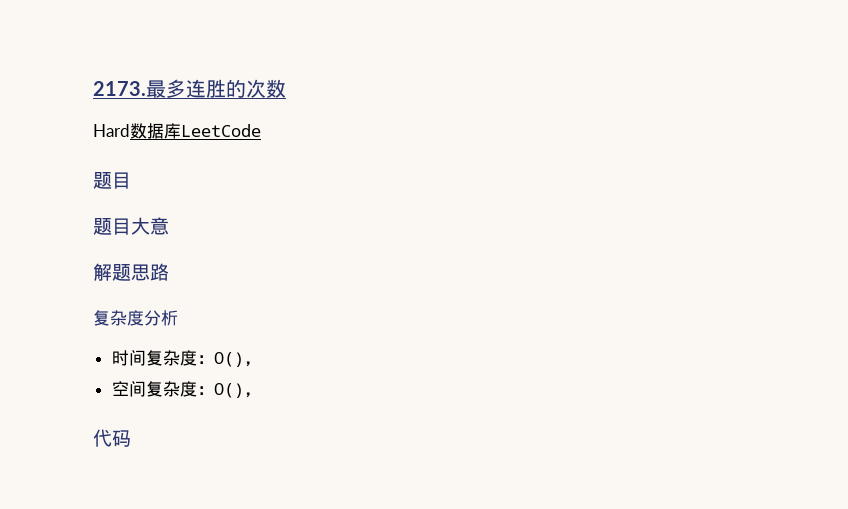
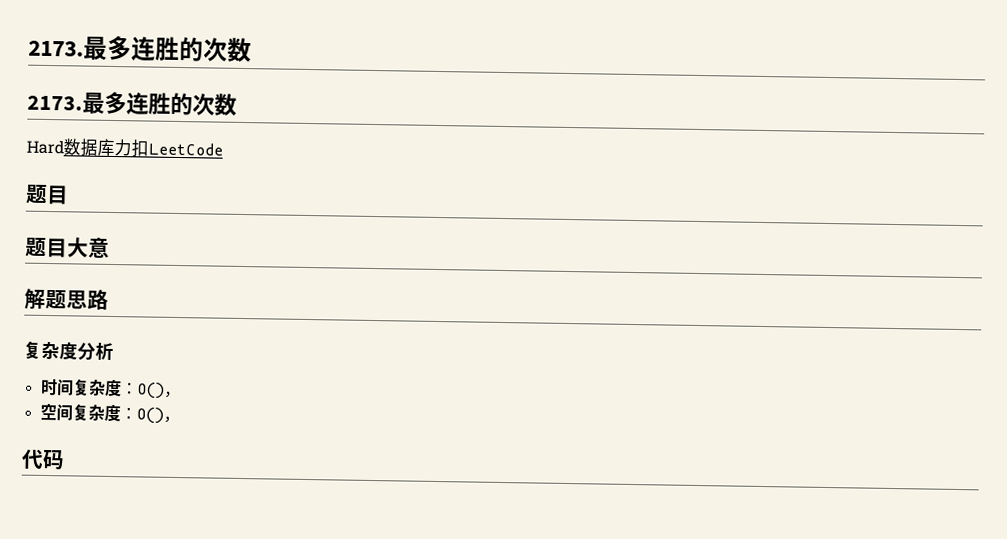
[93,79,286,98] 2173.最多连胜的次数 -> [28,35,252,63] [27,91,237,116] 2173.最多连胜的次数 // 2173.最多连胜的次数
(181, 131) none -> [114,139,149,158] 力扣

